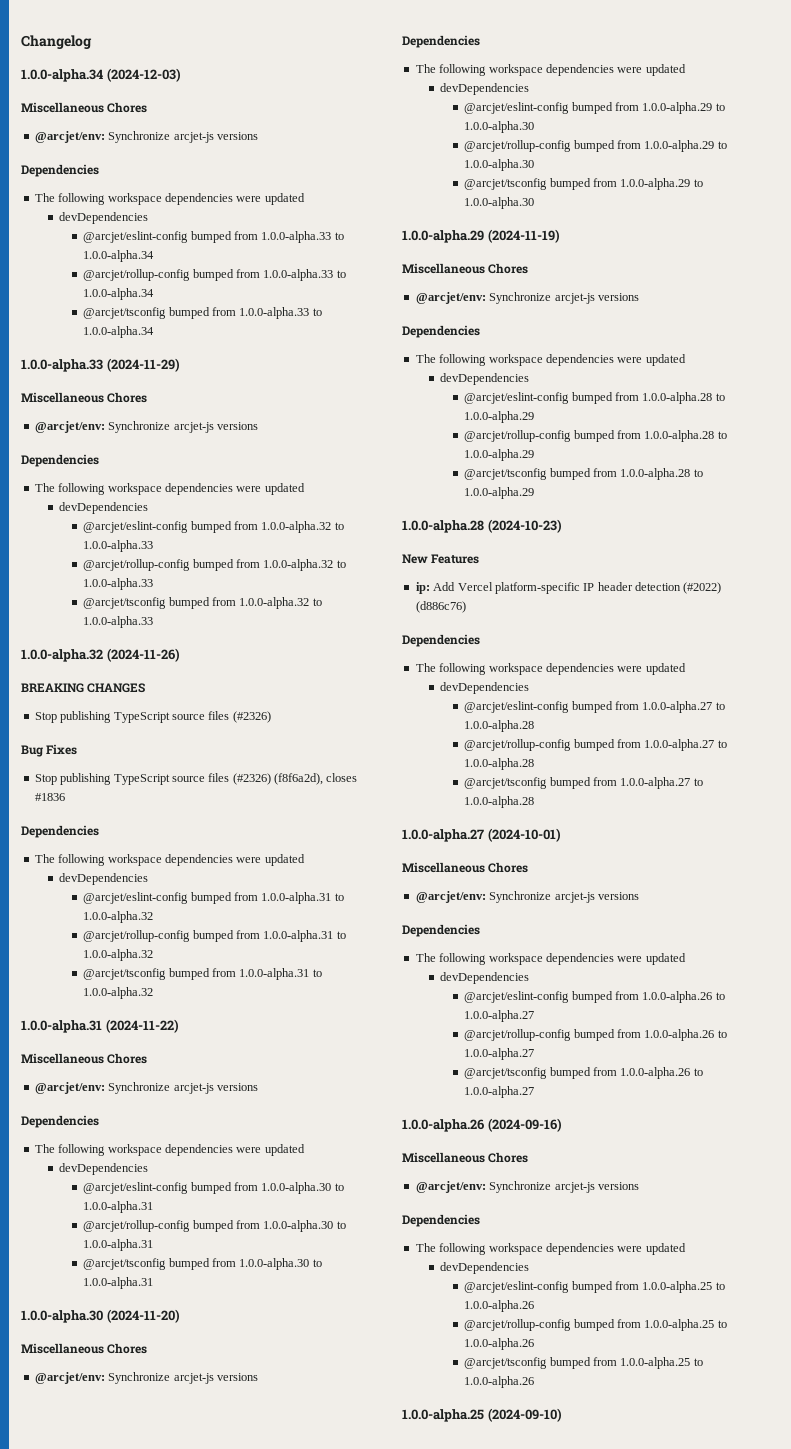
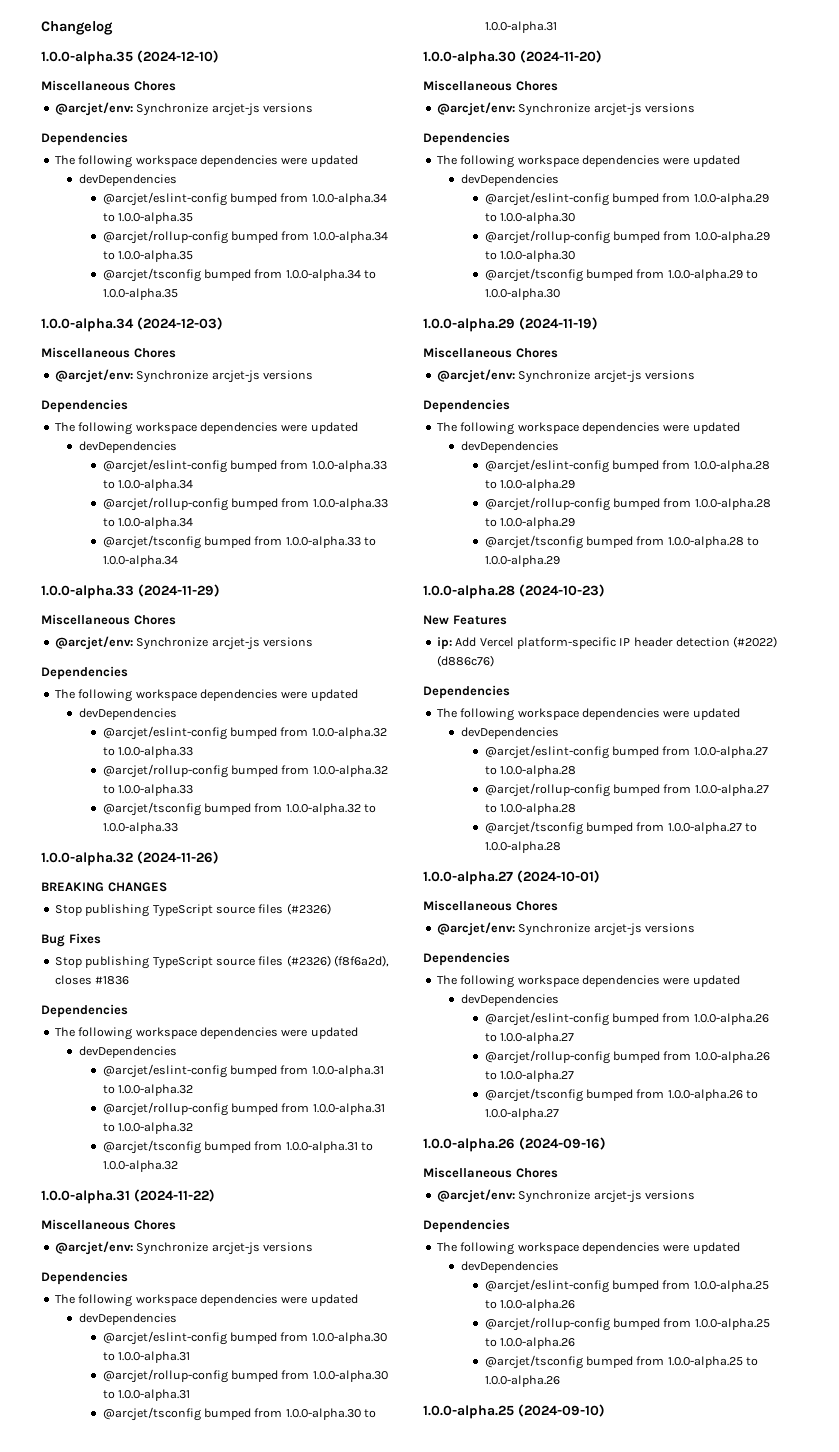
(92, 42) none -> [41,50,219,65] [41,80,176,91] [54,102,313,116] [41,132,128,146] [54,155,358,168] [78,174,177,186] [102,192,387,206] [102,212,194,224] [102,230,388,244] [102,250,194,262] [102,268,377,282] [102,288,178,300] // 1.0.0-alpha.35 (2024-12-10) // Miscellaneous Chores // @arcjet/env: Synchronize arcjet-js versions // Dependencies // The following workspace dependencies were updated // devDependencies // @arcjet/eslint-config bumped from 1.0.0-alpha.34 to 1.0.0-alpha.35 // @arcjet/rollup-config bumped from 1.0.0-alpha.34 to 1.0.0-alpha.35 // @arcjet/tsconfig bumped from 1.0.0-alpha.34 to 1.0.0-alpha.35

